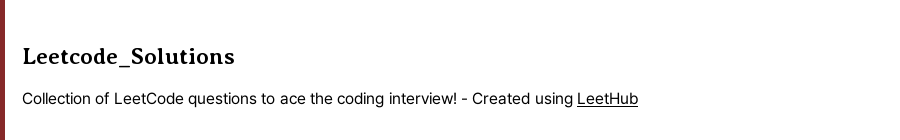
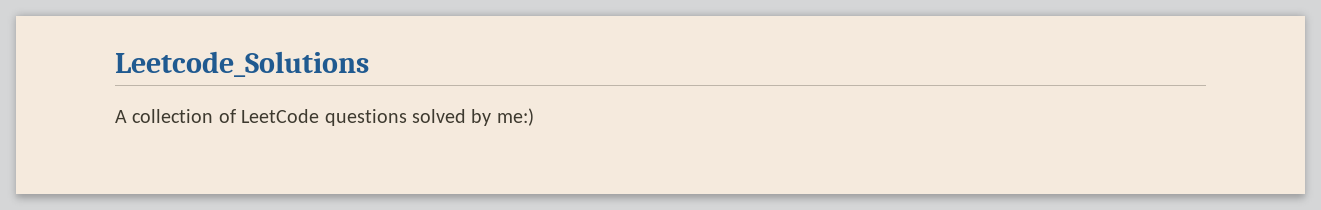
[22,92,91,105] Collection -> [115,109,214,123] A collection
[261,92,638,108] to ace the coding interview! - Created using LeetHub -> [412,108,534,126] solved by me:)

